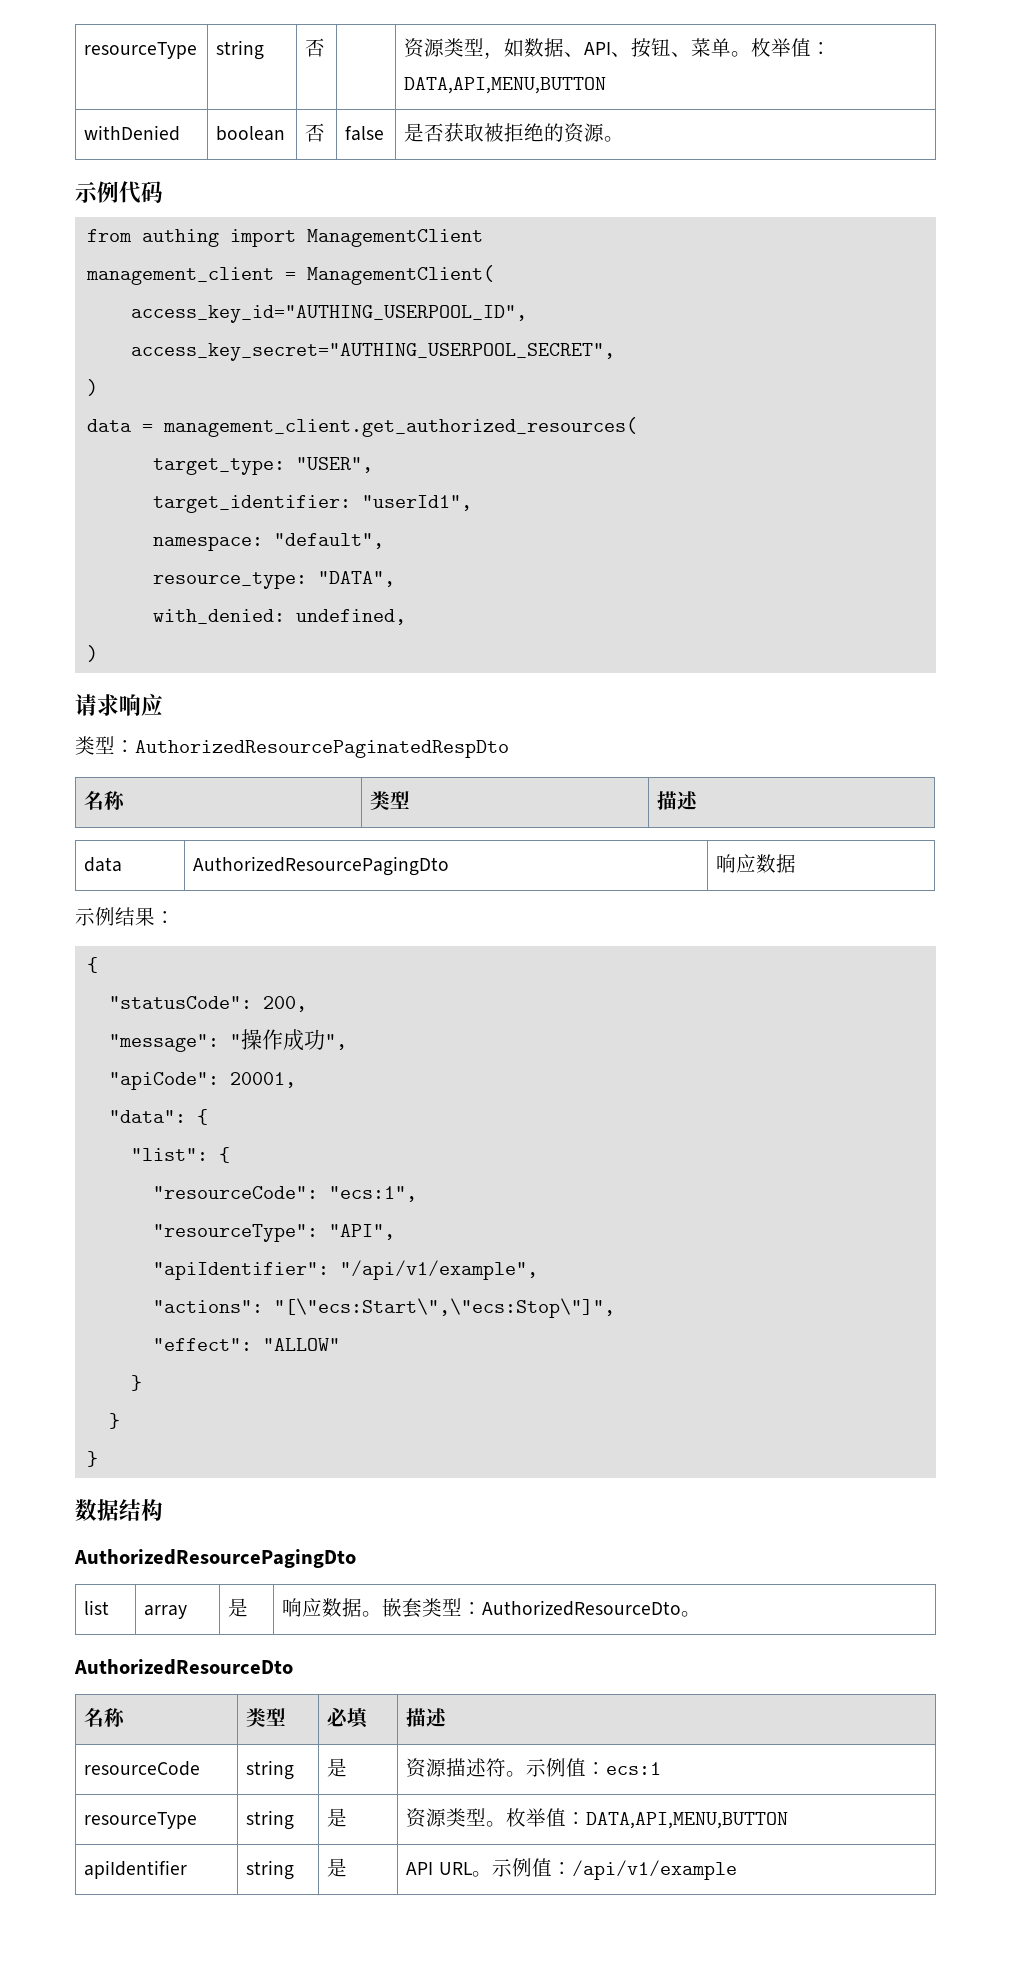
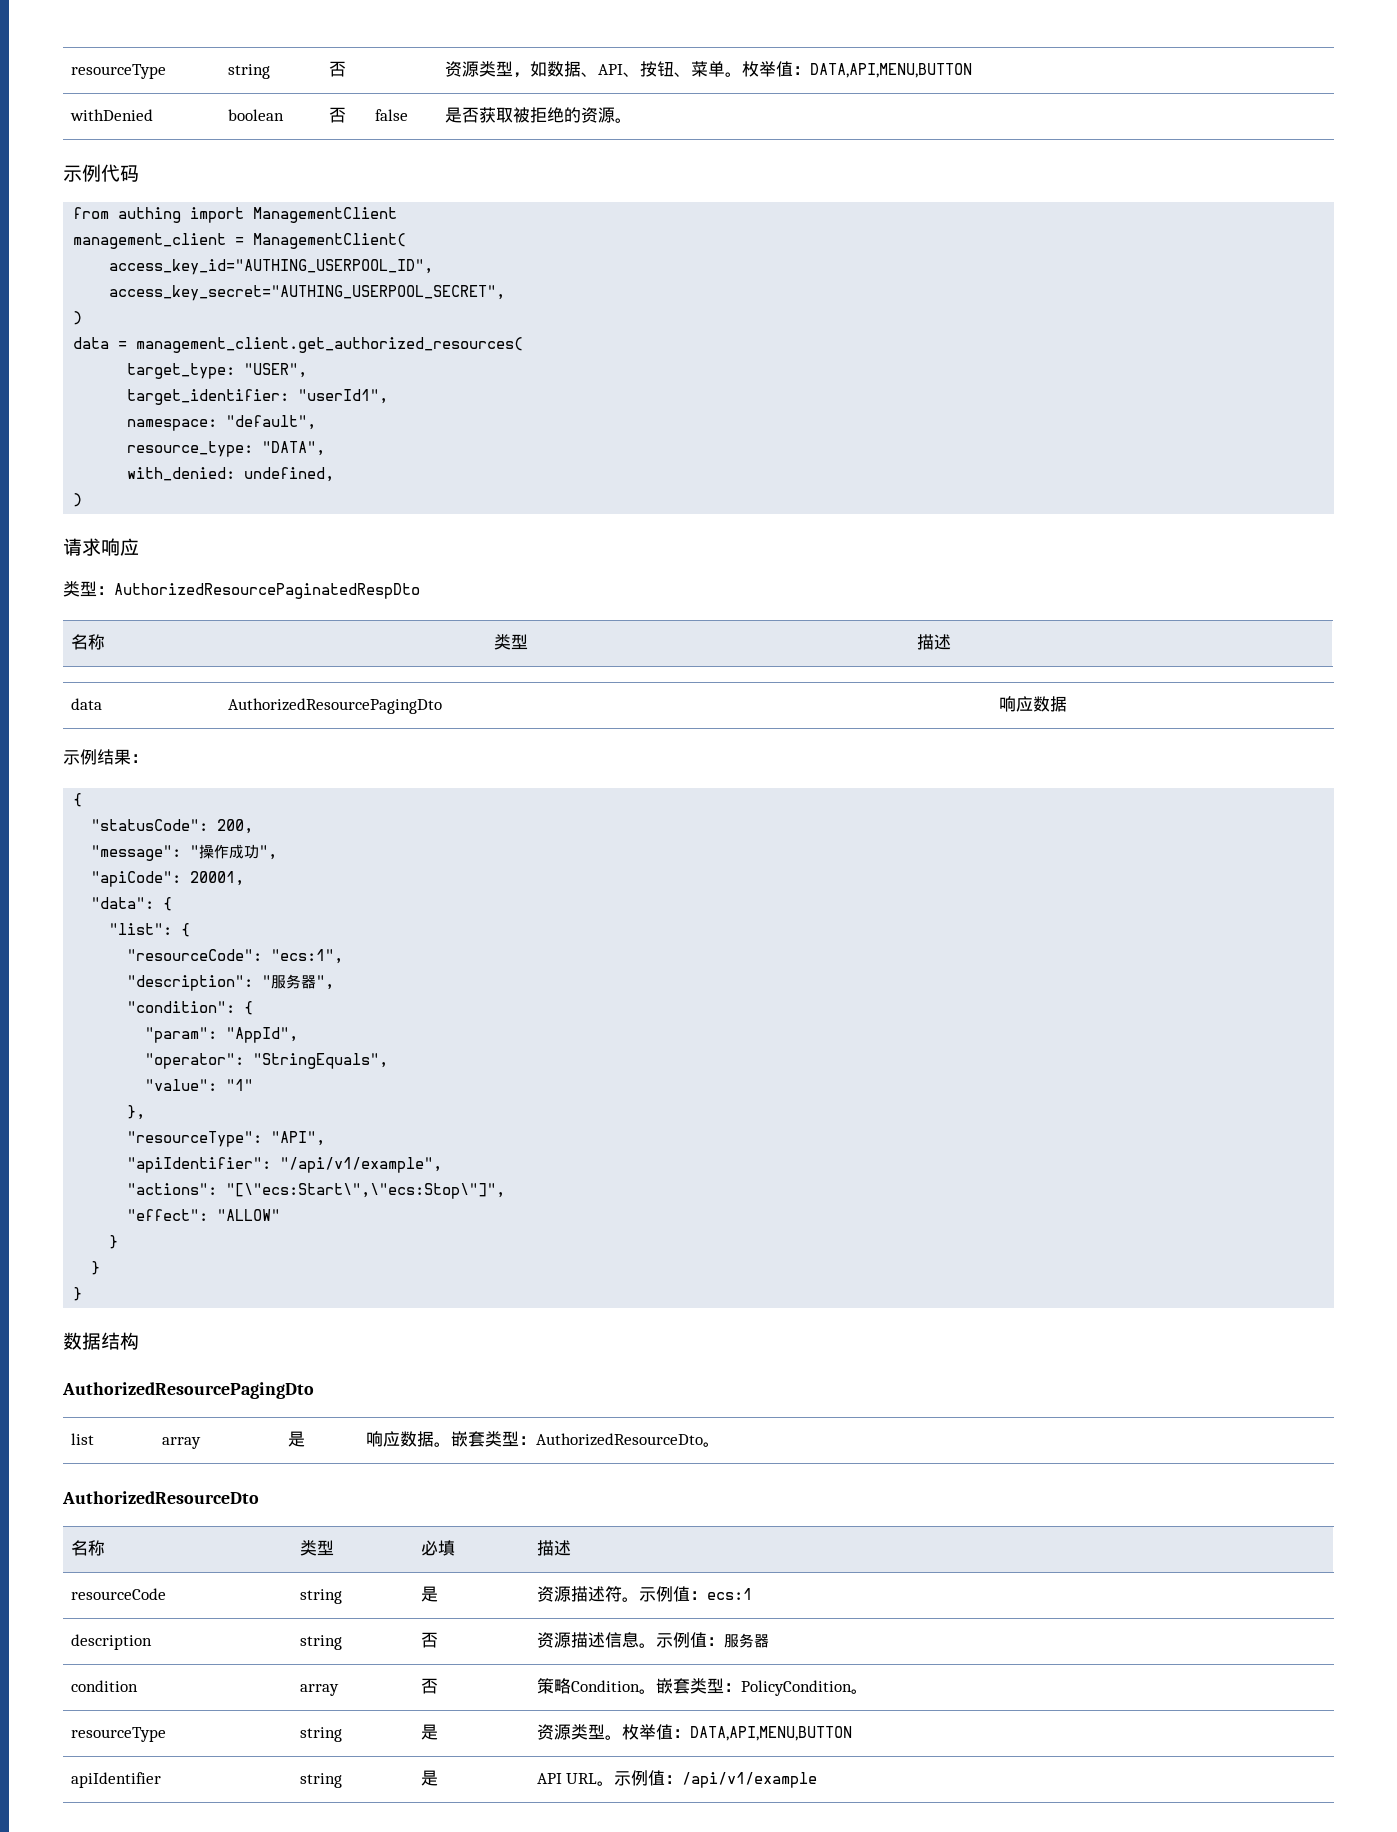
(417, 1194) none -> [127,974,335,991] [127,1001,254,1015] [145,1027,299,1043] [145,1053,389,1069] [145,1079,254,1091] [127,1105,146,1120] // "description": "服务器", // "condition": { // "param": "AppId", // "operator": "StringEquals", // "value": "1" // },
(662, 1768) none -> [70,1634,152,1650] [299,1635,342,1650] [420,1632,438,1648] [536,1632,769,1648] [70,1680,138,1692] [299,1684,339,1696] [420,1678,438,1694] [536,1678,868,1696] // description | string | 否 | 资源描述信息。示例值：服务器 // condition | array | 否 | 策略Condition。嵌套类型：PolicyCondition。

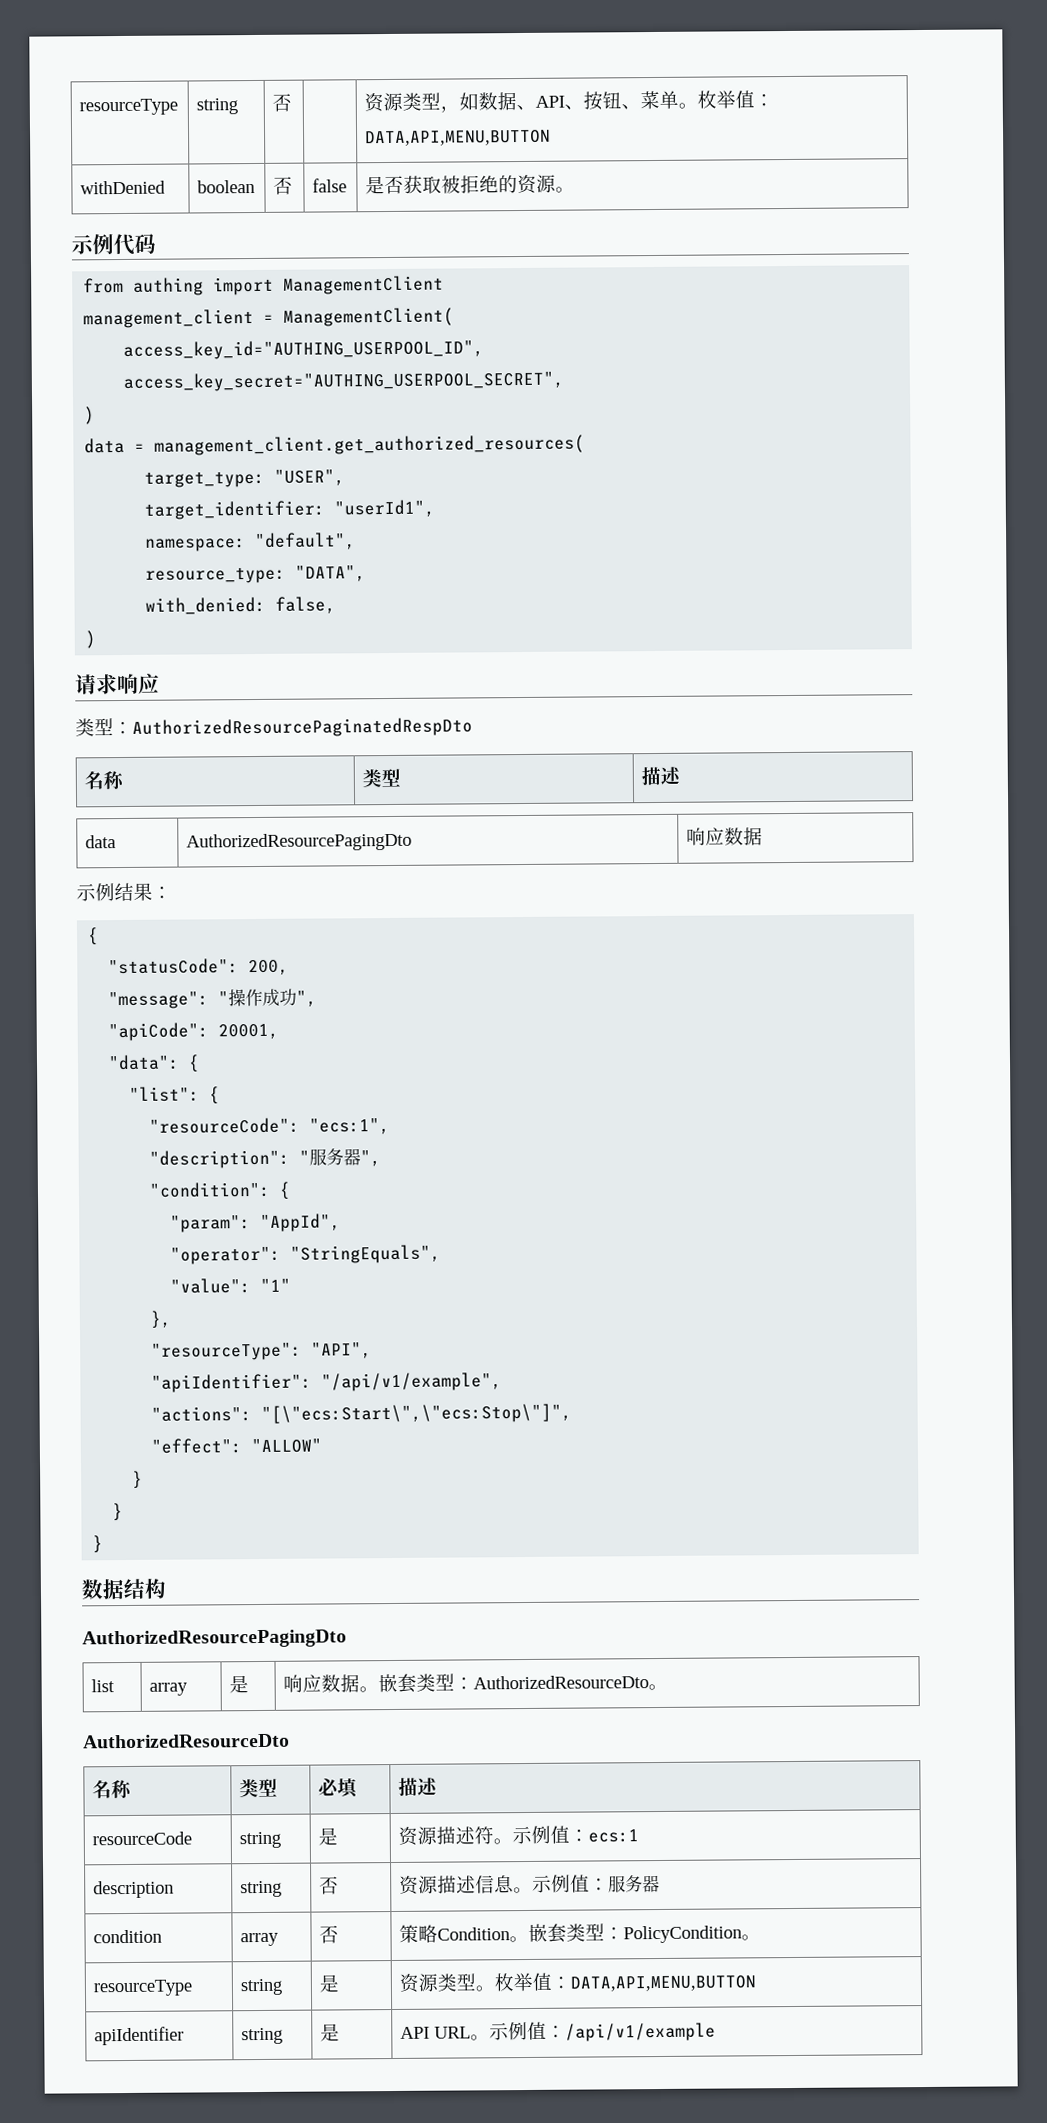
[244,467,335,482] undefined, -> [275,596,337,614] false,

